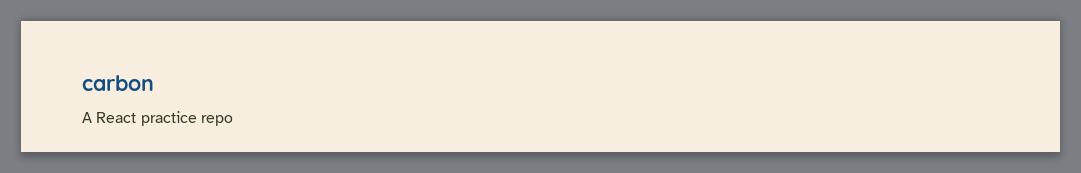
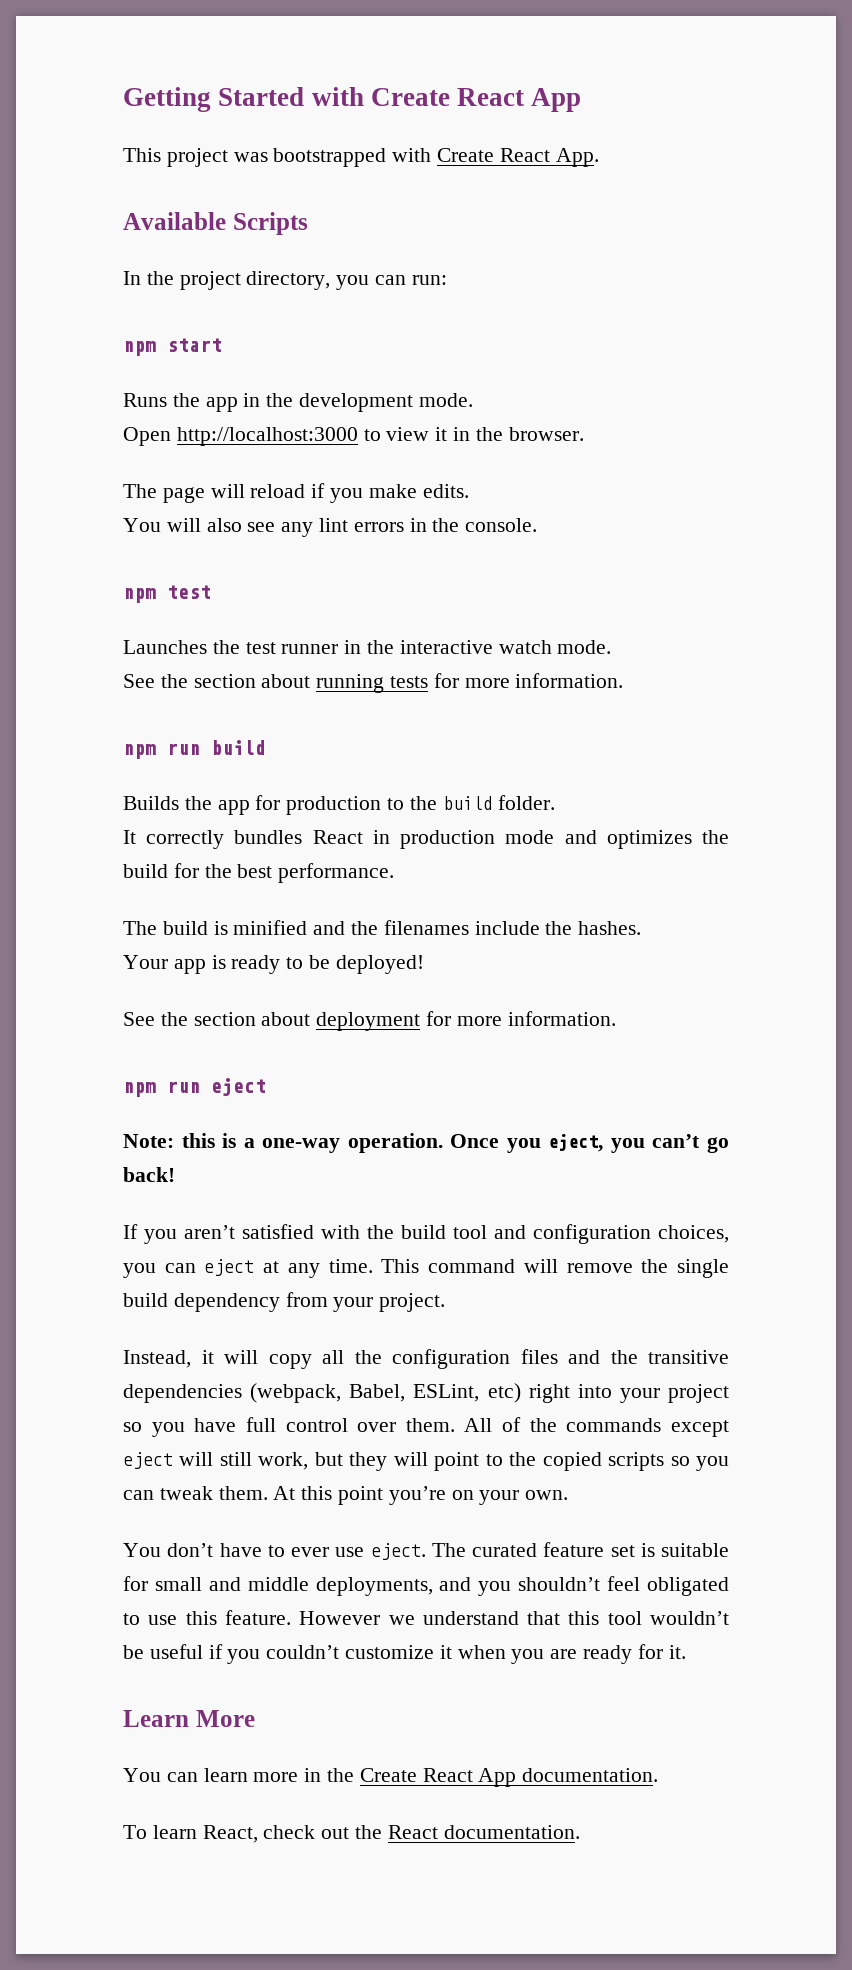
[82,75,154,91] [82,111,233,126] carbon // A React practice repo -> [123,87,582,112] [123,148,599,167] [123,212,308,235] [123,271,447,290] [123,338,222,356] [123,393,473,412] [123,427,584,446] [123,483,469,503] [123,518,538,537] [123,585,211,603] [123,640,612,654] [123,673,624,693] [123,740,266,759] [123,795,556,815] [123,830,729,849] [123,863,395,883] [123,920,642,935] [123,955,424,974] [123,1011,616,1031] [123,1078,266,1097] [123,1133,729,1153] [123,1167,175,1182] [123,1224,729,1244] [123,1259,729,1278] [123,1292,446,1312] [123,1349,729,1369] [123,1383,729,1403] [123,1417,729,1437] [123,1452,729,1471] [123,1486,569,1505] [123,1542,729,1560] [123,1576,730,1596] [123,1610,729,1625] [123,1644,686,1664] [123,1710,255,1727] [123,1768,659,1787] [123,1825,580,1843] Getting Started with Create React App // This project was bootstrapped with Create React App. // Available Scripts // In the project directory, you can run: // npm start // Runs the app in the development mode. // Open http://localhost:3000 to view it in the browser. // The page will reload if you make edits. // You will also see any lint errors in the console. // npm test // Launches the test runner in the interactive watch mode. // See the section about running tests for more information. // npm run build // Builds the app for production to the build folder. // It correctly bundles React in production mode and optimizes the build for the best performance. // The build is minified and the filenames include the hashes. // Your app is ready to be deployed! // See the section about deployment for more information. // npm run eject // Note: this is a one-way operation. Once you eject, you can’t go back! // If you aren’t satisfied with the build tool and configuration choices, you can eject at any time. This command will remove the single build dependency from your project. // Instead, it will copy all the configuration files and the transitive dependencies (webpack, Babel, ESLint, etc) right into your project so you have full control over them. All of the commands except eject will still work, but they will point to the copied scripts so you can tweak them. At this point you’re on your own. // You don’t have to ever use eject. The curated feature set is suitable for small and middle deployments, and you shouldn’t feel obligated to use this feature. However we understand that this tool wouldn’t be useful if you couldn’t customize it when you are ready for it. // Learn More // You can learn more in the Create React App documentation. // To learn React, check out the React documentation.

